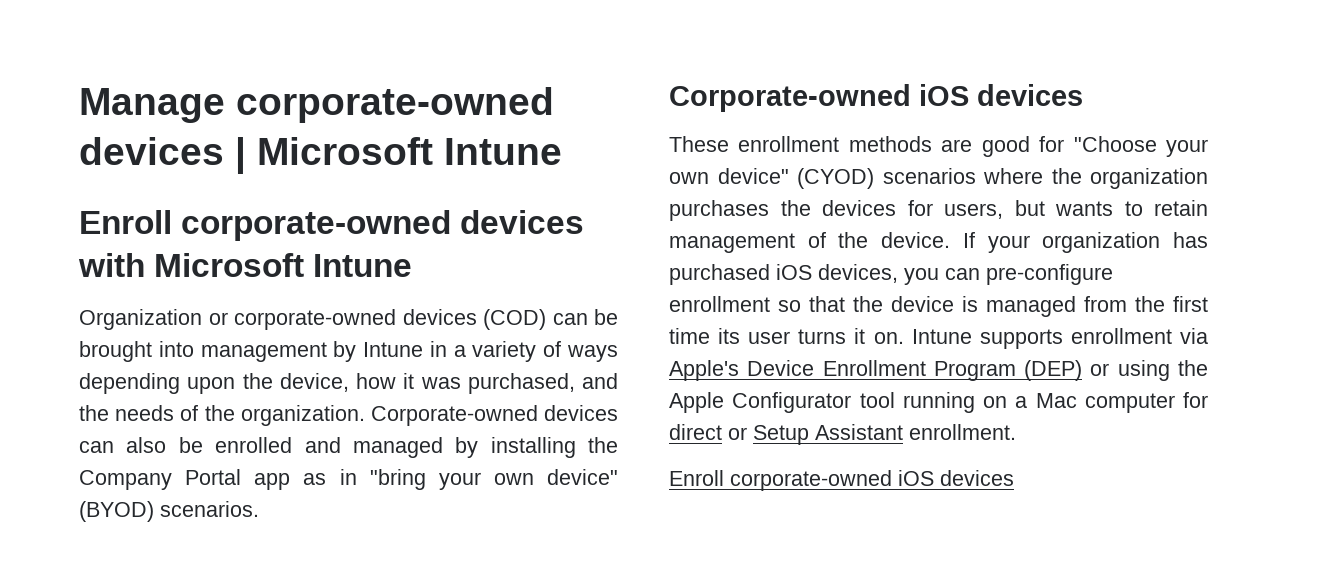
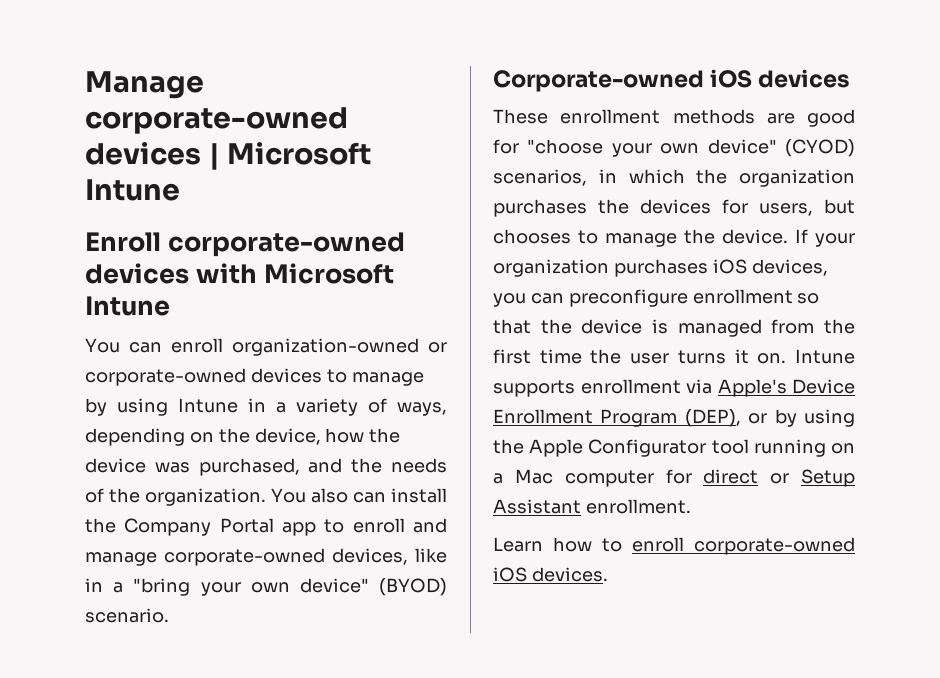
[79,309,618,330] [79,341,357,362] Organization or corporate-owned devices (COD) can be brought into management by -> [85,338,447,356] [85,368,424,386] [85,398,168,416] You can enroll organization-owned or corporate-owned devices to manage by using
[567,345,618,362] [79,373,236,394] ways depending upon -> [397,402,447,416] [85,428,214,446] ways, depending on
[403,373,415,389] it -> [369,428,401,443] [85,458,146,473] the device
[370,405,618,426] [79,437,618,458] [79,469,357,490] Corporate-owned devices can also be enrolled and managed by installing the Company Portal app as in -> [271,488,447,503] [85,518,447,536] [85,548,447,566] [85,578,124,593] You also can install the Company Portal app to enroll and manage corporate-owned devices, like in a
[160,501,259,517] scenarios. -> [85,608,169,623] scenario.
[1073,136,1157,152] "Choose -> [527,139,604,154] "choose
[882,168,1043,184] scenarios where -> [493,169,685,186] scenarios, in which
[1055,200,1208,216] [669,232,826,253] wants to retain management of -> [493,229,677,247] chooses to manage
[1173,232,1208,248] [669,264,770,285] has purchased -> [613,259,708,277] purchases
[986,264,1113,285] pre-configure -> [568,289,688,307] preconfigure
[718,328,741,344] its -> [590,349,622,364] the
[1024,360,1110,381] (DEP) or -> [684,409,797,427] (DEP), or by
[669,470,724,486] Enroll -> [493,537,684,552] Learn how to enroll
[940,470,1014,486] devices -> [531,567,608,582] devices.

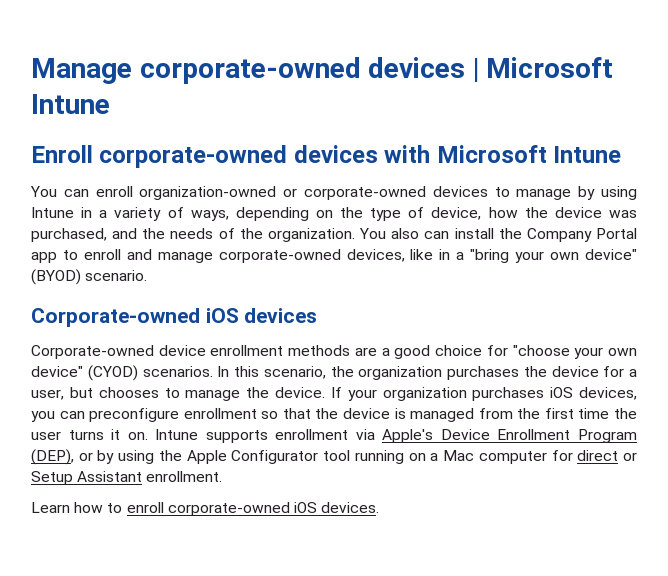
(250, 435) none -> [370,207,425,221] type of
[493,109,548,124] These -> [31,345,206,359] Corporate-owned device
[807,109,855,127] good -> [381,345,483,359] a good choice
[493,169,855,187] [493,199,813,217] scenarios, in which the organization purchases the devices for users, -> [142,366,637,380] [31,389,64,400] scenarios. In this scenario, the organization purchases the device for a user,

